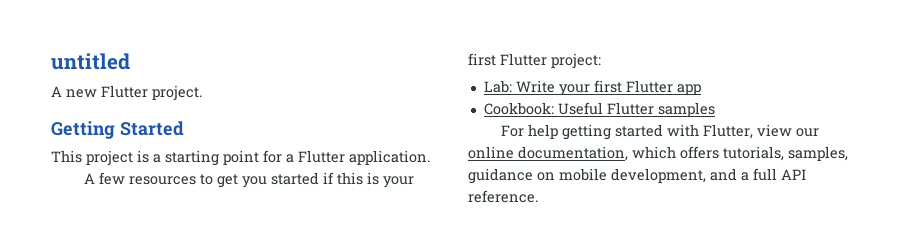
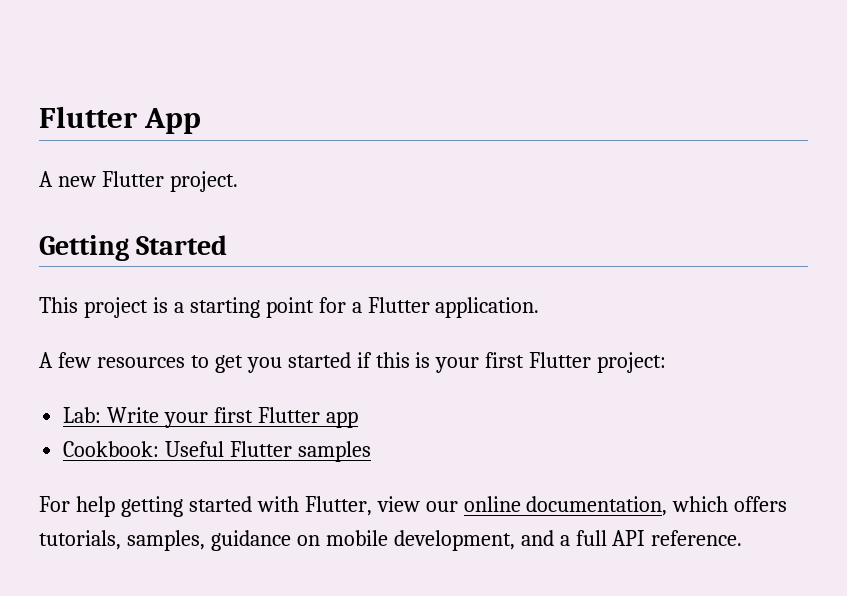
[51,53,130,70] untitled -> [39,106,202,134] Flutter App

